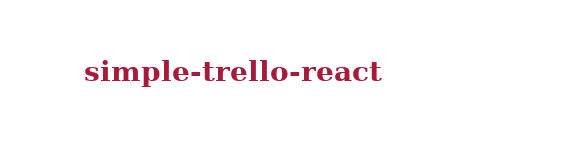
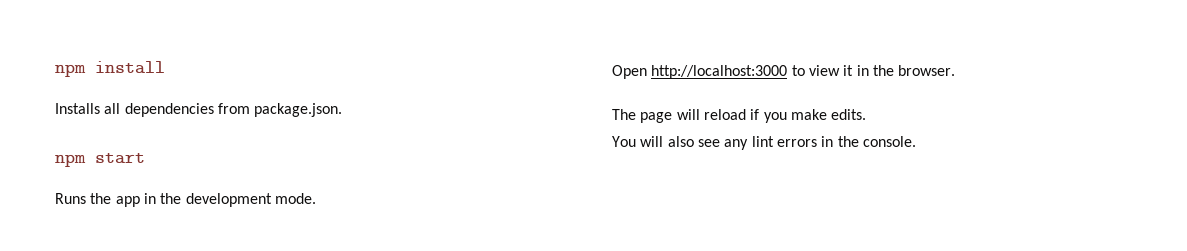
[84,60,382,87] simple-trello-react -> [55,61,165,77] [55,103,343,117] [55,153,145,167] [55,193,316,207] [612,65,956,79] [612,109,867,123] [612,136,916,150] npm install // Installs all dependencies from package.json. // npm start // Runs the app in the development mode. // Open http://localhost:3000 to view it in the browser. // The page will reload if you make edits. // You will also see any lint errors in the console.

